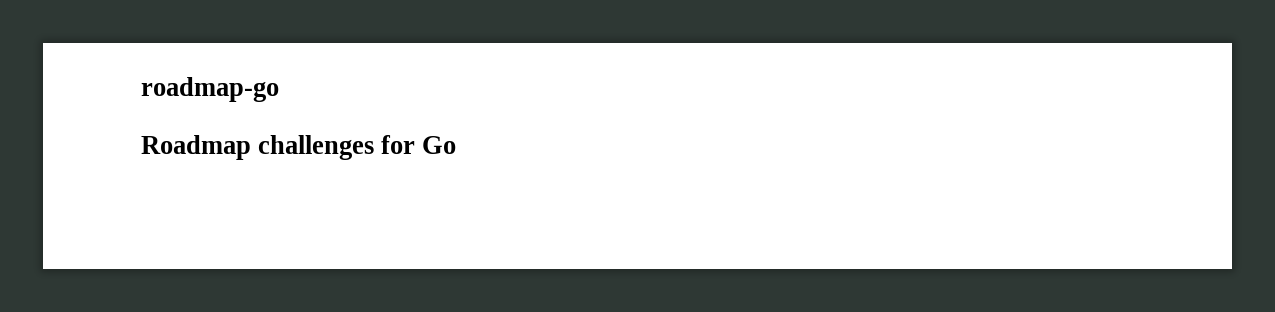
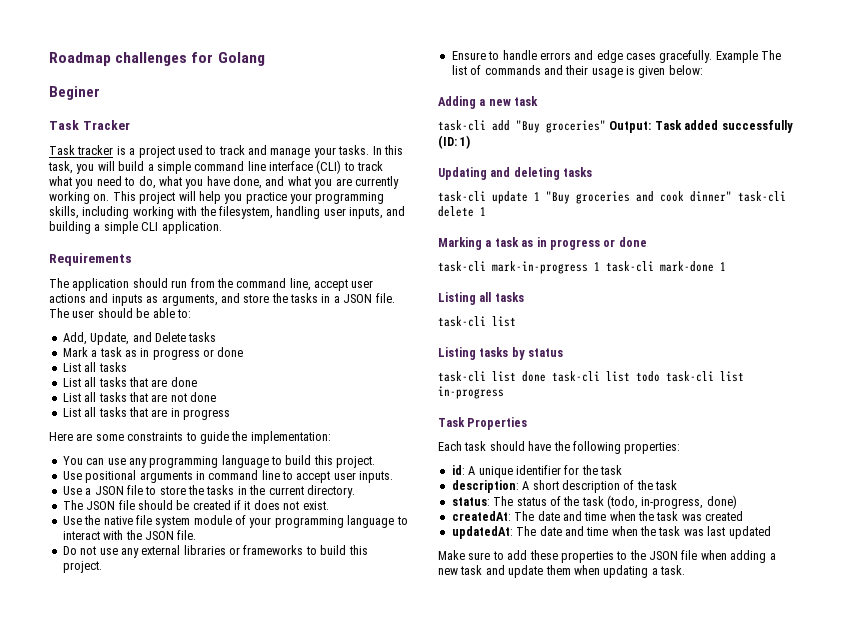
[141,77,279,102] roadmap-go // -> (49, 59) none
[422,136,457,154] Go -> [217,52,265,66] [49,86,100,100] [49,120,130,130] [49,145,403,158] [48,160,384,174] [49,176,399,189] [49,191,385,204] [49,206,406,219] [49,221,222,234] [49,253,132,266] [49,278,374,291] [49,293,395,306] [49,308,191,318] [62,332,217,345] [62,347,244,360] [62,362,127,372] [62,377,197,387] [62,392,216,402] [62,407,230,420] [49,431,331,444] [62,455,376,468] [62,470,394,483] [62,485,355,498] [62,500,329,510] [62,515,408,528] [62,530,197,540] [62,545,368,558] [62,561,102,573] [451,50,782,63] [451,65,703,78] [438,96,539,109] [438,120,793,133] [438,135,471,149] [438,167,593,180] [438,191,786,204] [438,206,486,217] [438,237,647,250] [438,261,726,274] [438,292,524,305] [438,316,516,327] [438,347,564,360] [438,371,744,382] [438,386,504,399] [438,417,528,430] [438,441,681,454] [451,465,622,478] [451,480,677,493] [451,495,737,509] [451,511,744,521] [451,526,771,539] [438,550,776,563] [438,565,685,578] Golang // Beginer // Task Tracker // Task tracker is a project used to track and manage your tasks. In this task, you will build a simple command line interface (CLI) to track what you need to do, what you have done, and what you are currently working on. This project will help you practice your programming skills, including working with the filesystem, handling user inputs, and building a simple CLI application. // Requirements // The application should run from the command line, accept user actions and inputs as arguments, and store the tasks in a JSON file. The user should be able to: // Add, Update, and Delete tasks // Mark a task as in progress or done // List all tasks // List all tasks that are done // List all tasks that are not done // List all tasks that are in progress // Here are some constraints to guide the implementation: // You can use any programming language to build this project. // Use positional arguments in command line to accept user inputs. // Use a JSON file to store the tasks in the current directory. // The JSON file should be created if it does not exist. // Use the native file system module of your programming language to interact with the JSON file. // Do not use any external libraries or frameworks to build this project. // Ensure to handle errors and edge cases gracefully. Example The list of commands and their usage is given below: // Adding a new task // task-cli add "Buy groceries" Output: Task added successfully (ID: 1) // Updating and deleting tasks // task-cli update 1 "Buy groceries and cook dinner" task-cli delete 1 // Marking a task as in progress or done // task-cli mark-in-progress 1 task-cli mark-done 1 // Listing all tasks // task-cli list // Listing tasks by status // task-cli list done task-cli list todo task-cli list in-progress // Task Properties // Each task should have the following properties: // id: A unique identifier for the task // description: A short description of the task // status: The status of the task (todo, in-progress, done) // createdAt: The date and time when the task was created // updatedAt: The date and time when the task was last updated // Make sure to add these properties to the JSON file when adding a new task and update them when updating a task.

